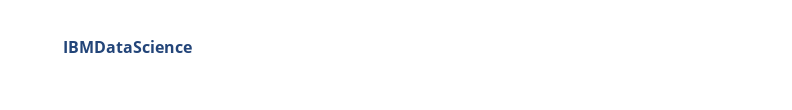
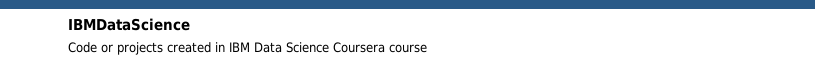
(192, 46) none -> [68,42,427,55] // Code or projects created in IBM Data Science Coursera course

